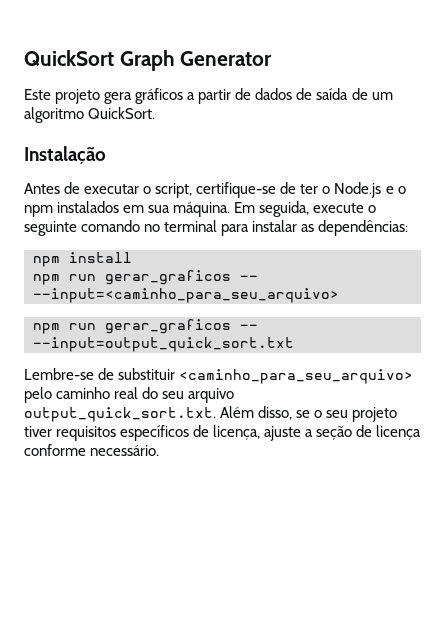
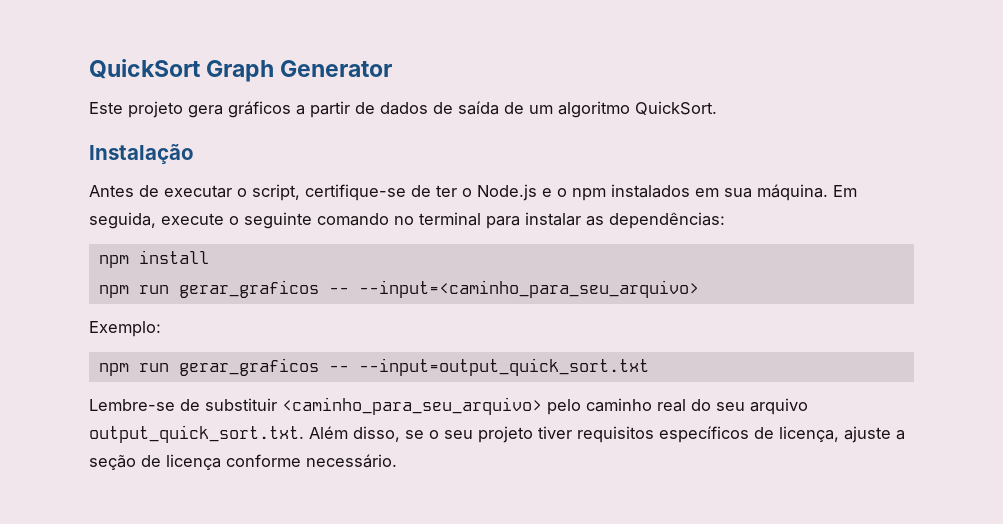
(339, 295) none -> [89,321,161,337] // Exemplo:

